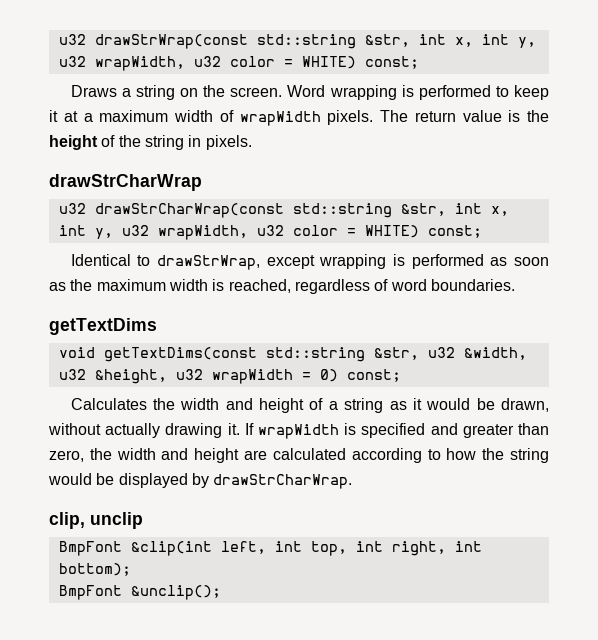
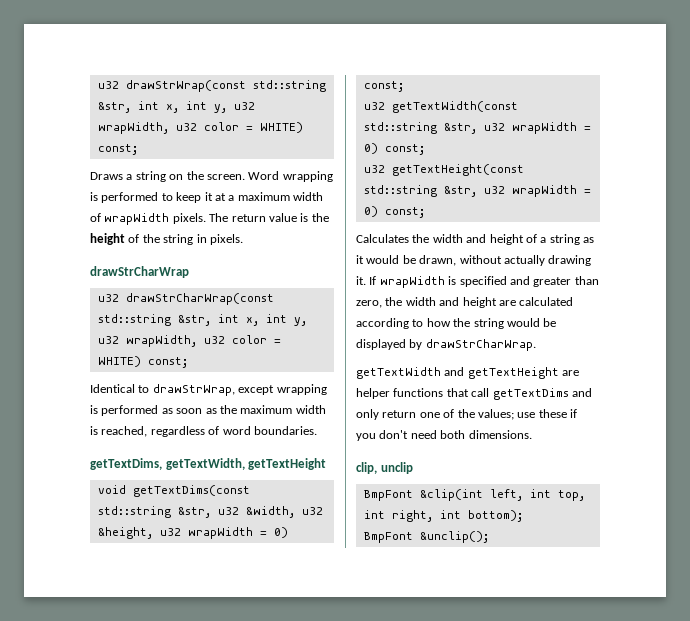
[49,318,157,335] getTextDims -> [90,458,327,470] getTextDims, getTextWidth, getTextHeight
(401, 375) none -> [363,101,518,113] [363,122,591,134] [363,143,425,155] [363,164,524,176] [363,185,591,197] [363,206,425,218] // u32 getTextWidth(const std::string &str, u32 wrapWidth = 0) const; // u32 getTextHeight(const std::string &str, u32 wrapWidth = 0) const;
(353, 481) none -> [356,367,580,379] [356,388,592,400] [356,409,577,420] [356,430,532,441] // getTextWidth and getTextHeight are helper functions that call getTextDims and only return one of the values; use these if you don't need both dimensions.

